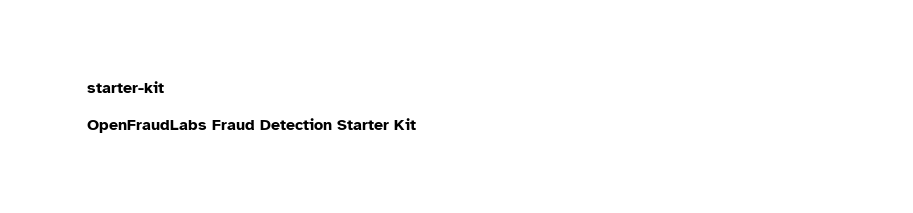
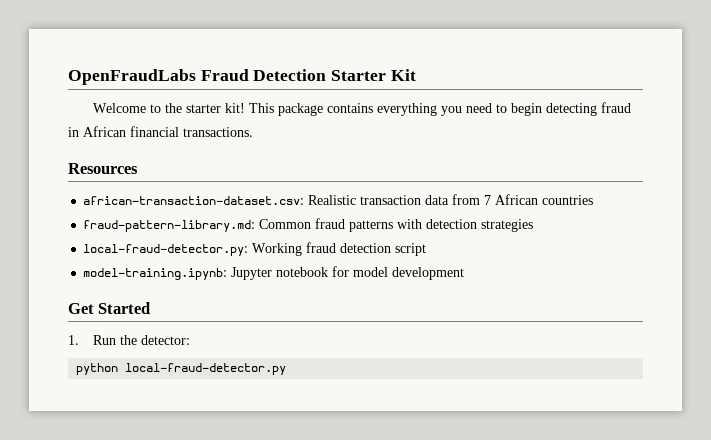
[87,81,164,93] starter-kit // -> (68, 77) none
(416, 124) none -> [93,102,632,116] [68,126,253,137] [68,163,138,174] [83,194,594,205] [83,218,534,232] [83,242,427,256] [83,266,465,280] [68,302,151,314] [68,335,190,345] [76,363,287,375] // Welcome to the starter kit! This package contains everything you need to begin detecting fraud in African financial transactions. // Resources // african-transaction-dataset.csv: Realistic transaction data from 7 African countries // fraud-pattern-library.md: Common fraud patterns with detection strategies // local-fraud-detector.py: Working fraud detection script // model-training.ipynb: Jupyter notebook for model development // Get Started // 1. Run the detector: // python local-fraud-detector.py

